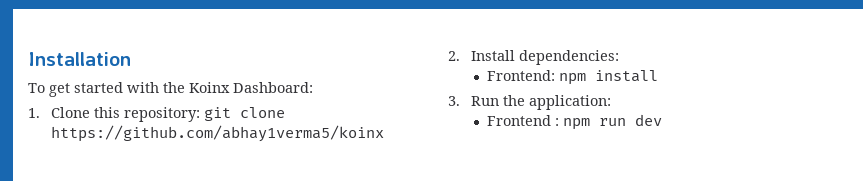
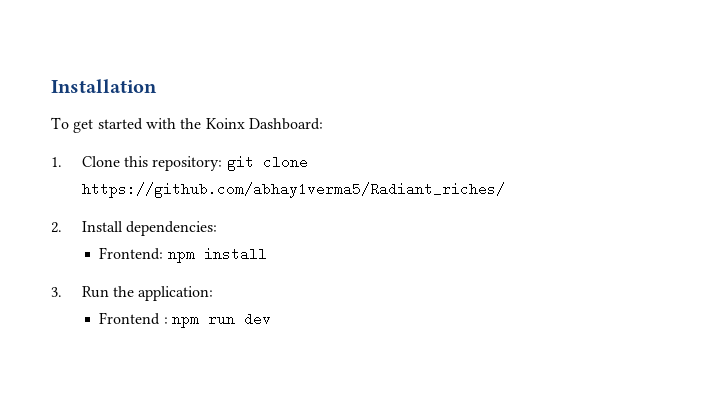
[51,125,385,142] https://github.com/abhay1verma5/koinx -> [81,182,505,198] https://github.com/abhay1verma5/Radiant_riches/

